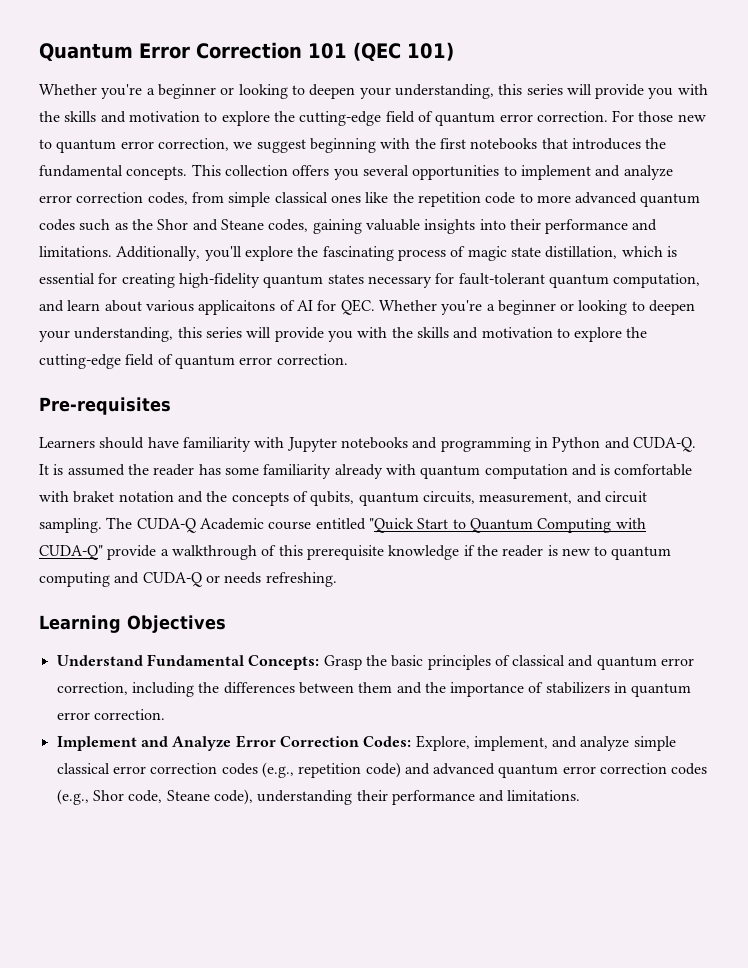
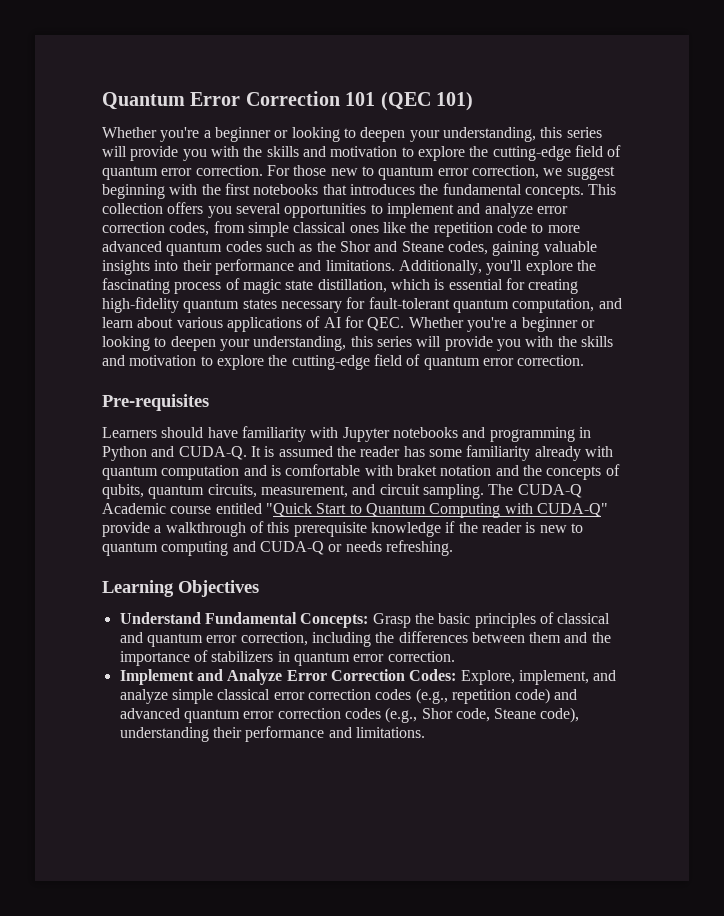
[198,300,276,315] applicaitons -> [226,317,302,332] applications

